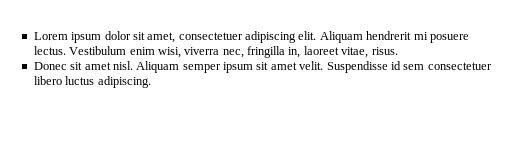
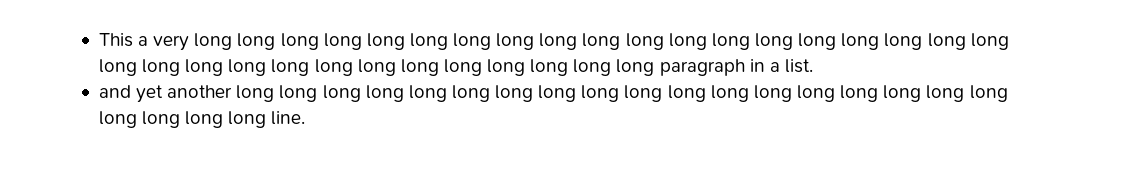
[33,31,469,43] [33,46,398,58] [33,61,492,73] [33,76,151,88] Lorem ipsum dolor sit amet, consectetuer adipiscing elit. Aliquam hendrerit mi posuere lectus. Vestibulum enim wisi, viverra nec, fringilla in, laoreet vitae, risus. // Donec sit amet nisl. Aliquam semper ipsum sit amet velit. Suspendisse id sem consectetuer libero luctus adipiscing. -> [98,33,1009,51] [98,59,813,76] [98,85,1008,103] [98,111,306,128] This a very long long long long long long long long long long long long long long long long long long long long long long long long long long long long long long long long paragraph in a list. // and yet another long long long long long long long long long long long long long long long long long long long long long long line.

